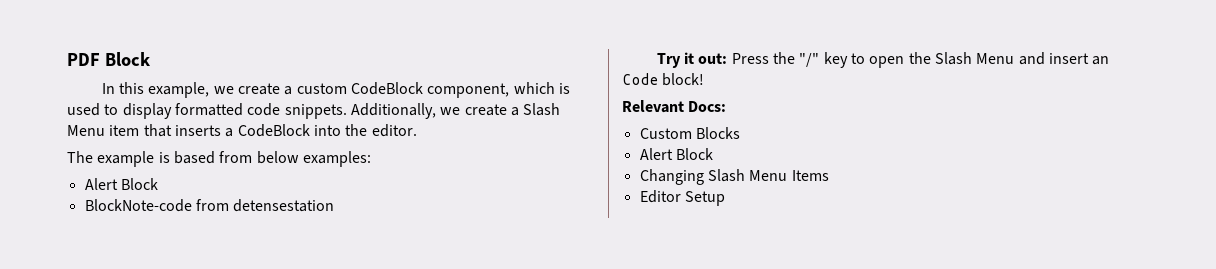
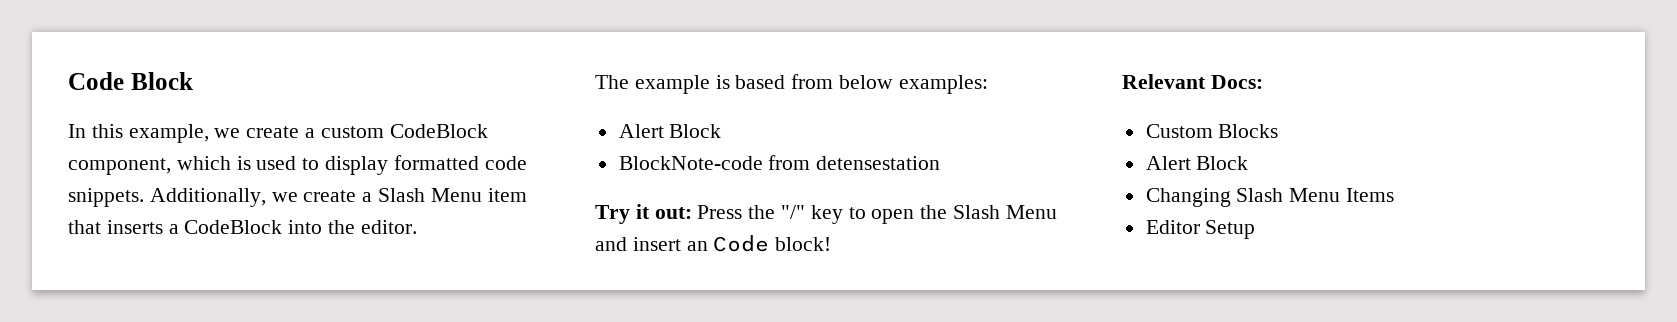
[67,53,100,66] PDF -> [68,72,124,90] Code

